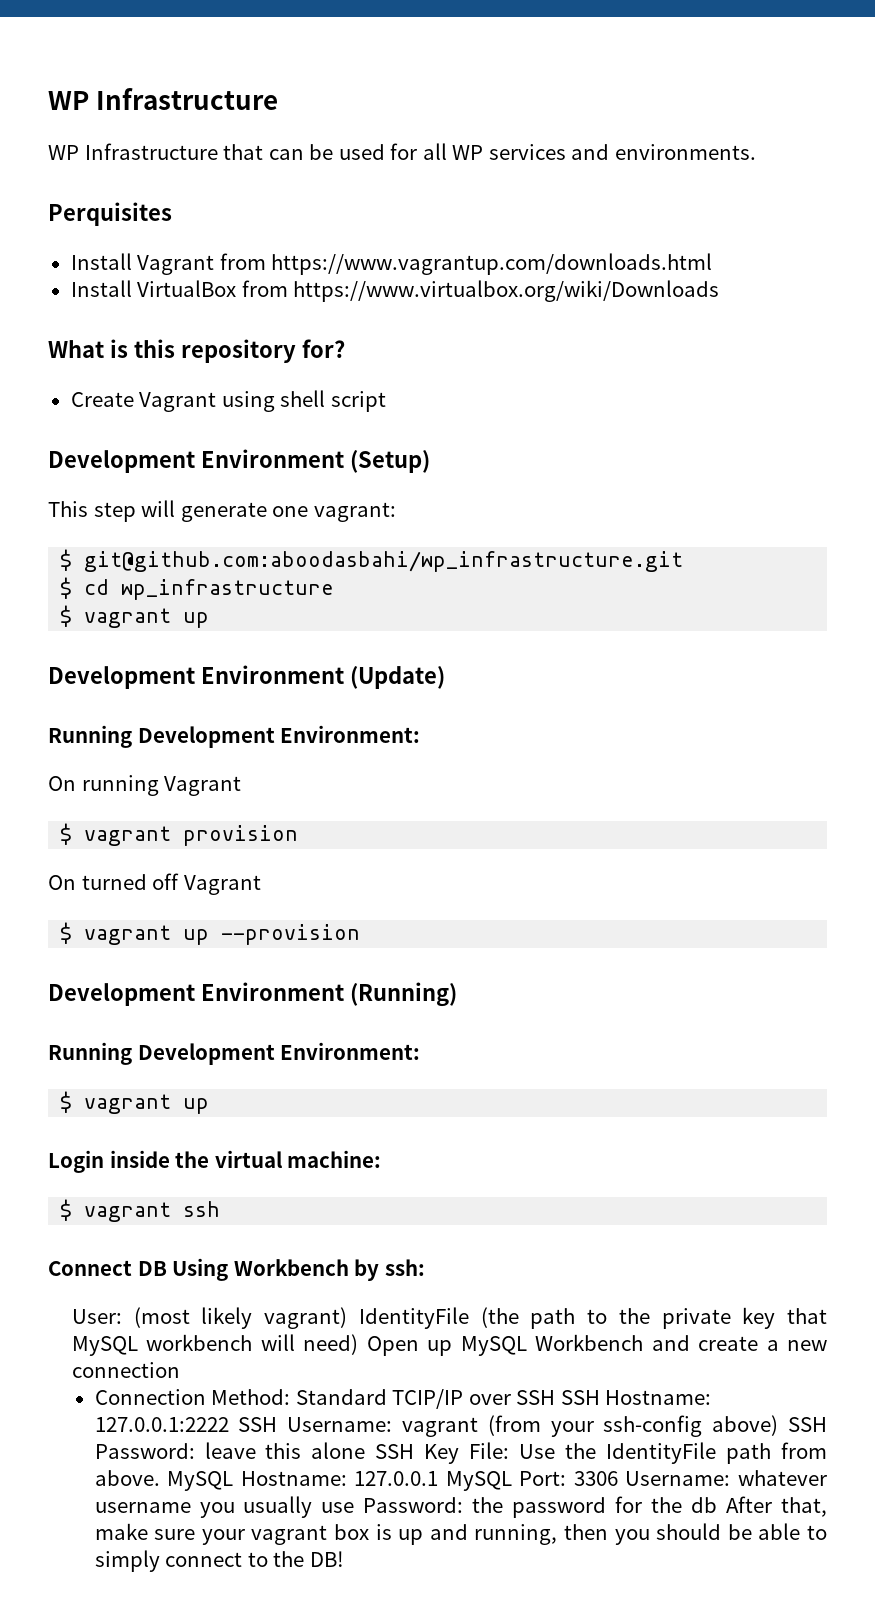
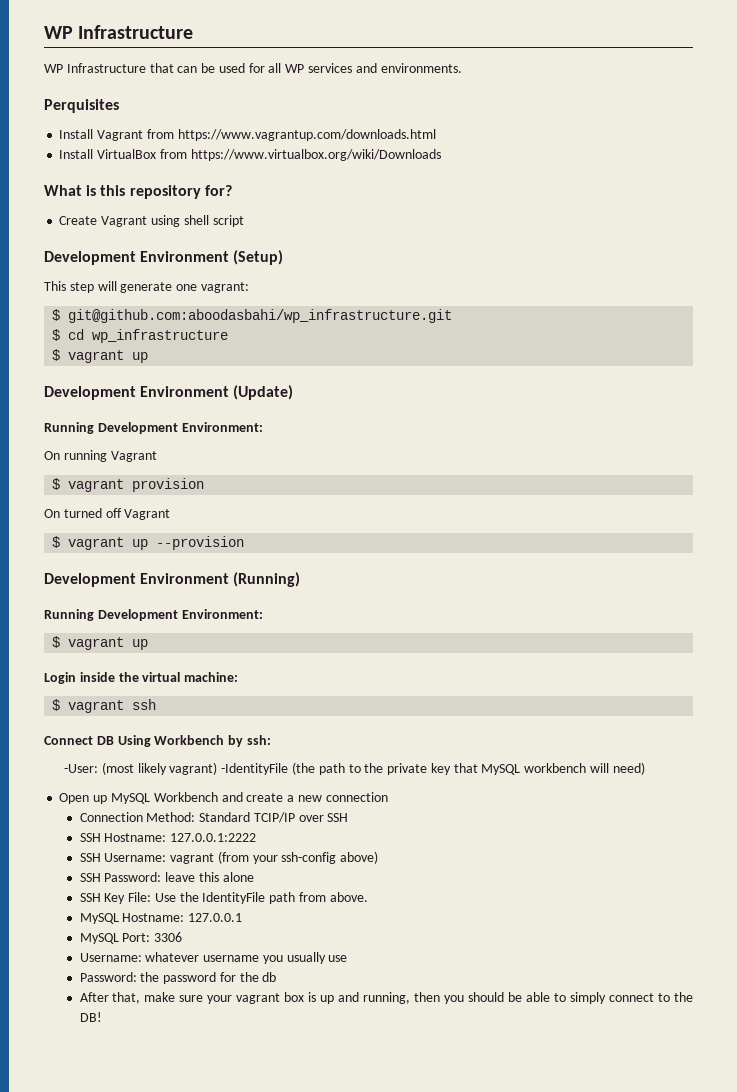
[72,1309,123,1324] User: -> [64,764,99,773] -User:
[358,1307,469,1329] IdentityFile -> [221,763,289,775] -IdentityFile
(359, 1344) none -> (645, 768) //
(556, 1397) none -> (349, 817) //
(229, 1424) none -> (257, 837) //
(779, 1425) none -> (379, 857) //
(366, 1450) none -> (254, 877) //
(160, 1478) none -> (368, 897) //
(439, 1478) none -> (243, 917) //
(618, 1478) none -> (183, 937) //
(355, 1507) none -> (348, 958) //
(718, 1505) none -> (277, 977) //

